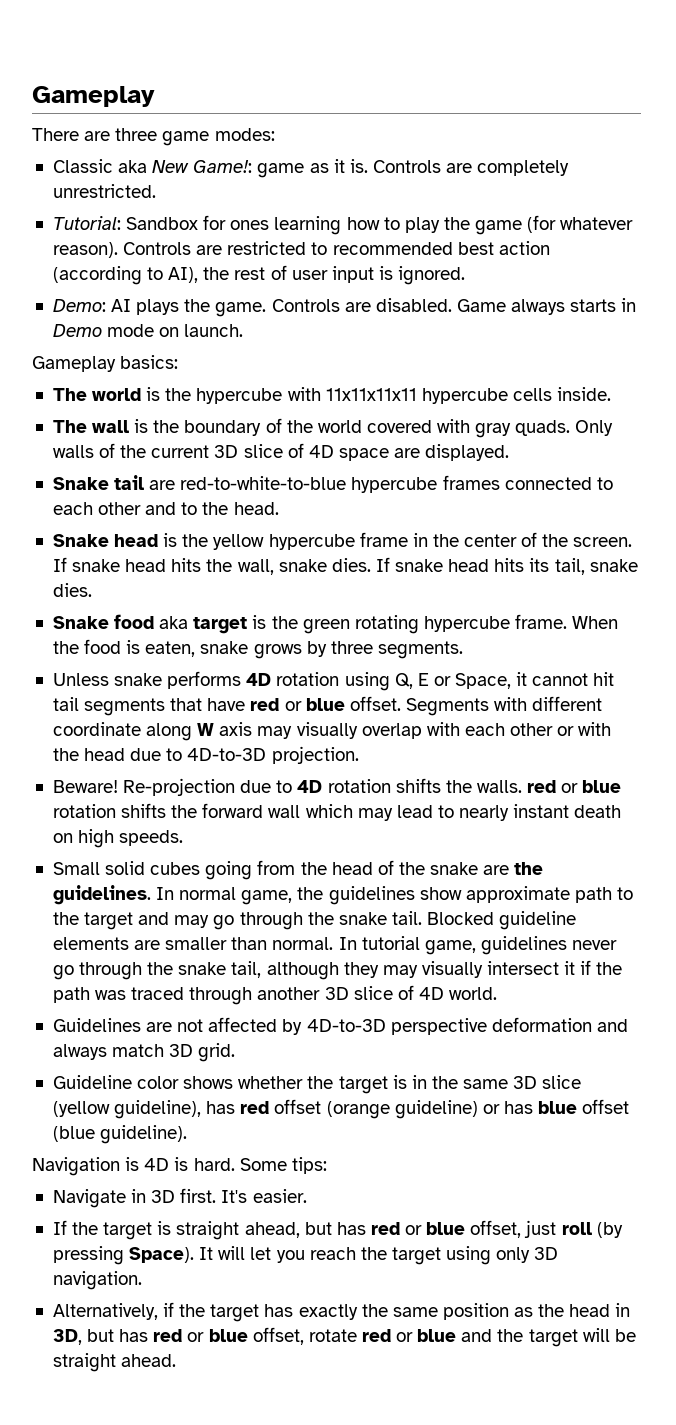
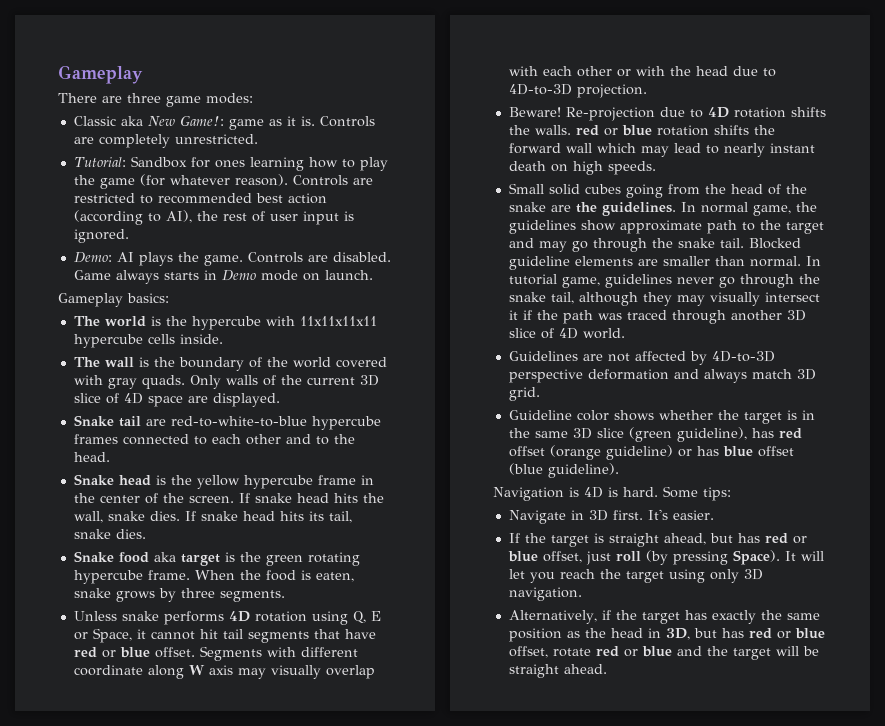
[52,1101,110,1117] (yellow -> [628,427,672,442] (green

